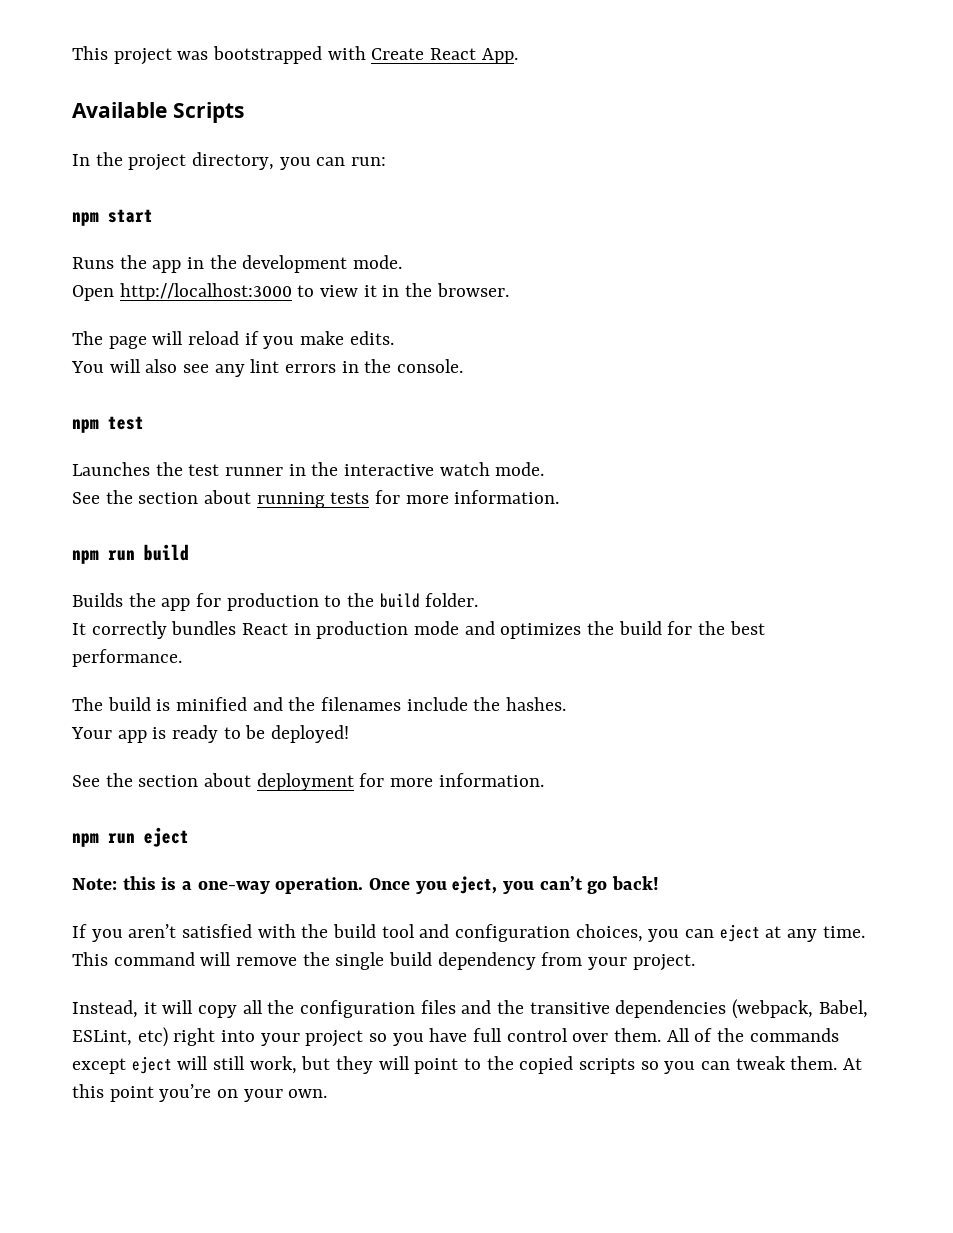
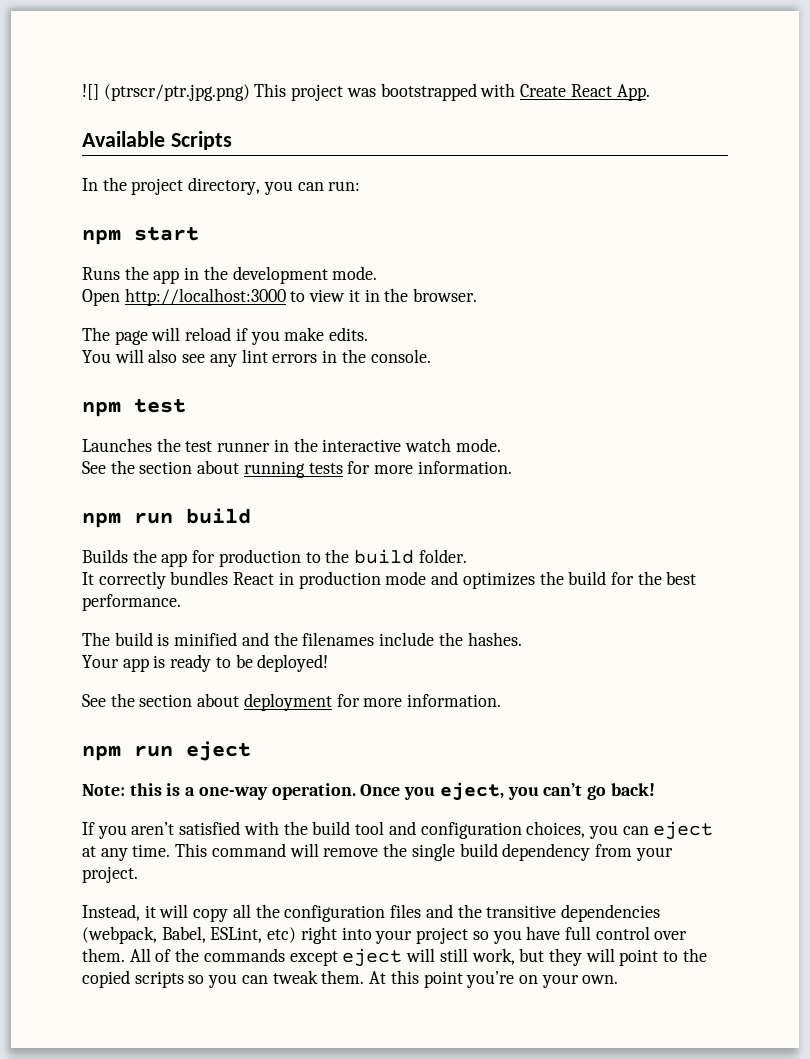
(72, 53) none -> [82,84,250,101] ![] (ptrscr/ptr.jpg.png)

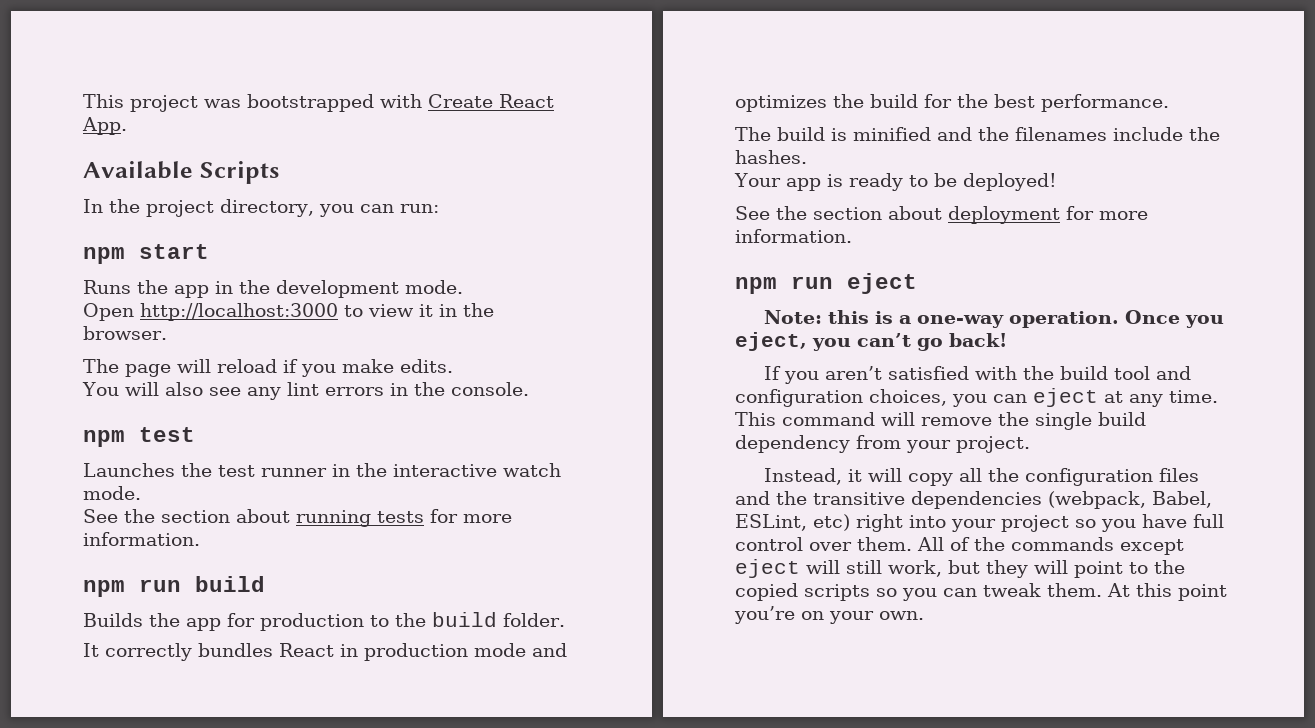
[82,84,250,101] ![] (ptrscr/ptr.jpg.png) -> (83, 101) none

